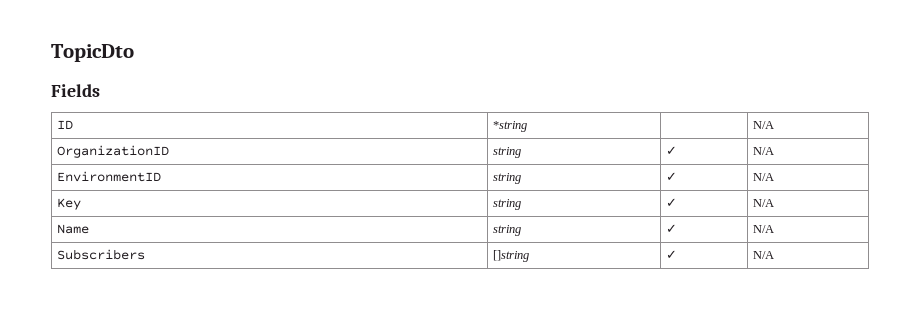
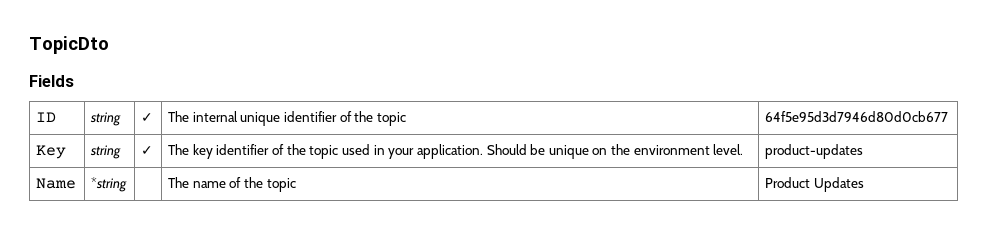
[493,121,528,132] [753,121,775,129] [57,145,170,158] [493,147,522,158] [666,146,678,155] [753,147,775,155] [57,171,162,182] [493,173,522,184] [666,172,678,181] [753,173,775,181] [57,198,82,210] [493,199,522,210] [666,198,678,207] [753,199,775,207] [57,224,90,234] [493,225,522,236] [666,224,678,233] [753,225,775,233] [57,249,146,260] [493,250,530,262] [666,250,678,259] [753,251,775,259] | *string | | N/A // OrganizationID | string | ✓ | N/A // EnvironmentID | string | ✓ | N/A // Key | string | ✓ | N/A // Name | string | ✓ | N/A // Subscribers | []string | ✓ | N/A -> [90,112,122,126] [141,113,154,122] [168,111,406,126] [765,111,949,122] [36,145,67,159] [90,145,122,159] [141,146,154,155] [168,144,744,159] [765,144,864,159] [36,178,77,189] [91,177,128,192] [168,177,296,192] [765,177,864,192] | string | ✓ | The internal unique identifier of the topic | 64f5e95d3d7946d80d0cb677 // Key | string | ✓ | The key identifier of the topic used in your application. Should be unique on the environment level. | product-updates // Name | *string | | The name of the topic | Product Updates

